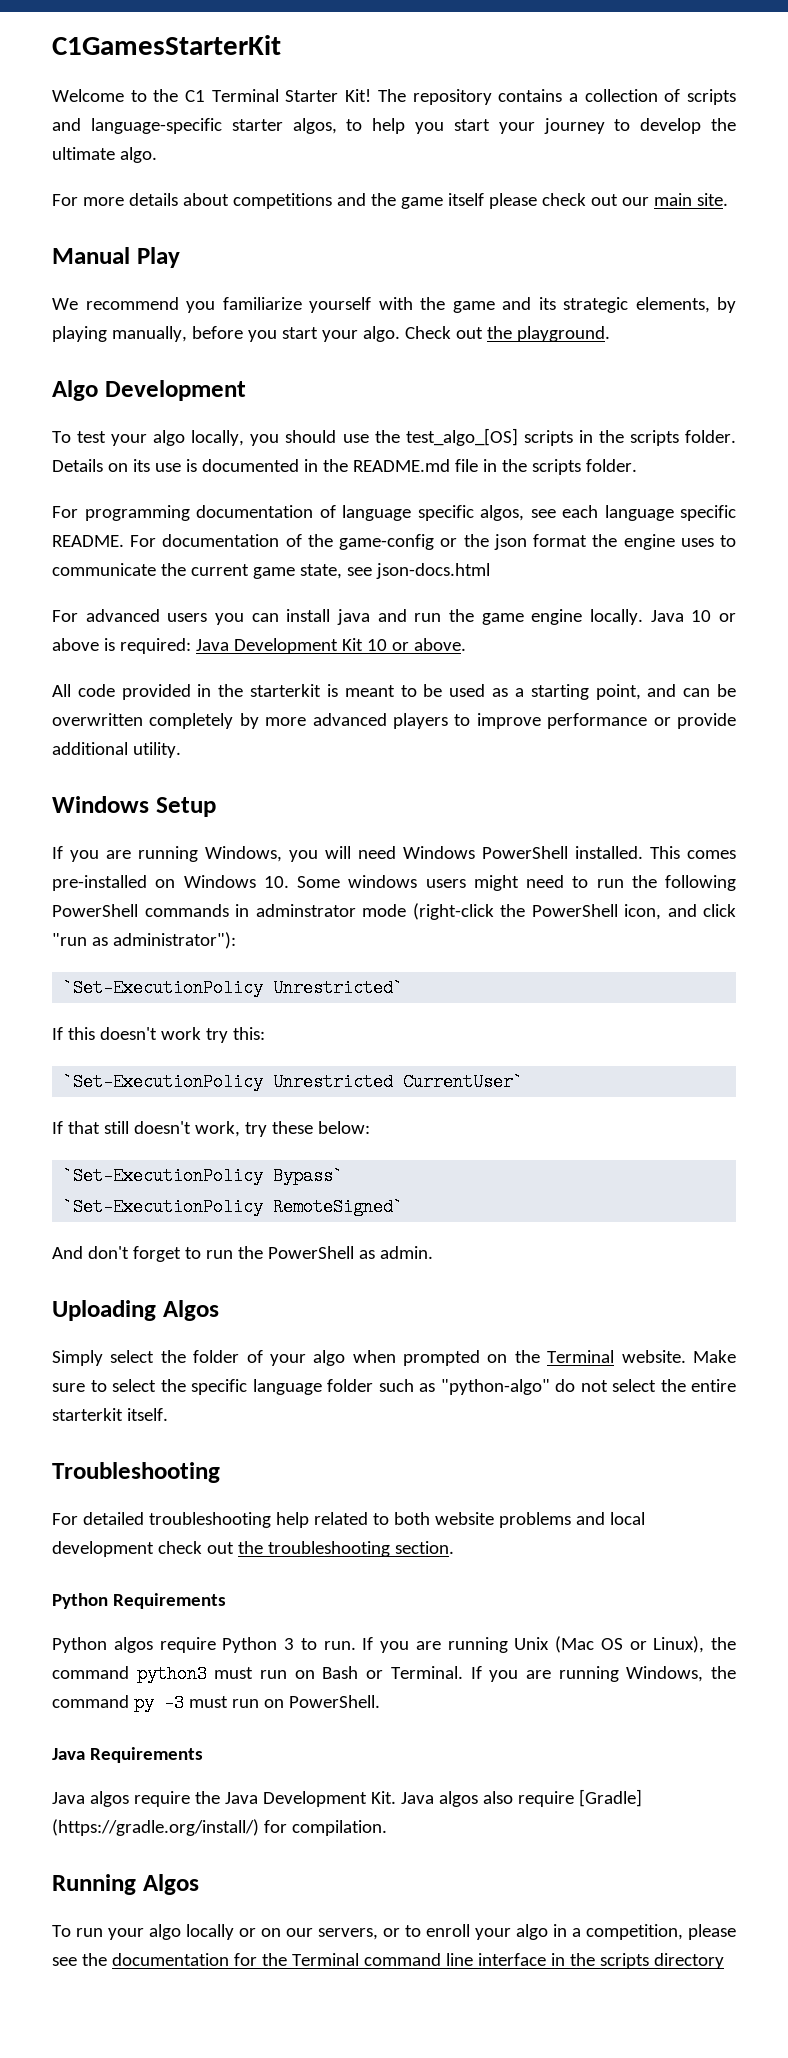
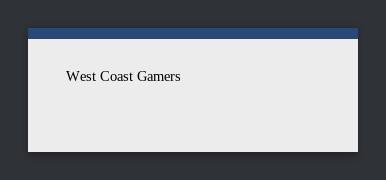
[52,35,281,55] [52,89,737,105] [52,118,736,134] [52,147,157,163] [52,193,728,209] [52,247,180,268] [52,297,736,313] [52,326,610,342] [52,380,246,401] [52,428,736,446] [52,459,637,475] [52,505,736,521] [52,534,737,550] [52,563,490,579] [52,609,736,625] [52,638,466,654] [52,684,737,700] [52,713,736,729] [52,742,181,758] [52,796,216,817] [52,846,736,862] [52,875,736,891] [52,903,736,920] [52,932,236,949] [63,979,404,997] [52,1027,265,1043] [63,1073,524,1091] [52,1121,370,1137] [63,1167,344,1185] [63,1198,404,1216] [52,1246,433,1262] [52,1300,219,1321] [52,1350,737,1366] [52,1379,736,1395] [52,1408,168,1421] [52,1462,220,1483] [52,1512,645,1528] [52,1541,454,1557] [52,1593,226,1609] [52,1636,736,1653] [52,1665,736,1683] [52,1694,380,1712] [52,1747,203,1763] [52,1789,642,1807] [52,1819,387,1836] [52,1874,199,1895] [52,1924,736,1940] [52,1953,724,1969] C1GamesStarterKit // Welcome to the C1 Terminal Starter Kit! The repository contains a collection of scripts and language-specific starter algos, to help you start your journey to develop the ultimate algo. // For more details about competitions and the game itself please check out our main site. // Manual Play // We recommend you familiarize yourself with the game and its strategic elements, by playing manually, before you start your algo. Check out the playground. // Algo Development // To test your algo locally, you should use the test_algo_[OS] scripts in the scripts folder. Details on its use is documented in the README.md file in the scripts folder. // For programming documentation of language specific algos, see each language specific README. For documentation of the game-config or the json format the engine uses to communicate the current game state, see json-docs.html // For advanced users you can install java and run the game engine locally. Java 10 or above is required: Java Development Kit 10 or above. // All code provided in the starterkit is meant to be used as a starting point, and can be overwritten completely by more advanced players to improve performance or provide additional utility. // Windows Setup // If you are running Windows, you will need Windows PowerShell installed. This comes pre-installed on Windows 10. Some windows users might need to run the following PowerShell commands in adminstrator mode (right-click the PowerShell icon, and click "run as administrator"): // `Set-ExecutionPolicy Unrestricted` // If this doesn't work try this: // `Set-ExecutionPolicy Unrestricted CurrentUser` // If that still doesn't work, try these below: // `Set-ExecutionPolicy Bypass` // `Set-ExecutionPolicy RemoteSigned` // And don't forget to run the PowerShell as admin. // Uploading Algos // Simply select the folder of your algo when prompted on the Terminal website. Make sure to select the specific language folder such as "python-algo" do not select the entire starterkit itself. // Troubleshooting // For detailed troubleshooting help related to both website problems and local development check out the troubleshooting section. // Python Requirements // Python algos require Python 3 to run. If you are running Unix (Mac OS or Linux), the command python3 must run on Bash or Terminal. If you are running Windows, the command py -3 must run on PowerShell. // Java Requirements // Java algos require the Java Development Kit. Java algos also require [Gradle] (https://gradle.org/install/) for compilation. // Running Algos // To run your algo locally or on our servers, or to enroll your algo in a competition, please see the documentation for the Terminal command line interface in the scripts directory -> [66,71,181,81] West Coast Gamers

